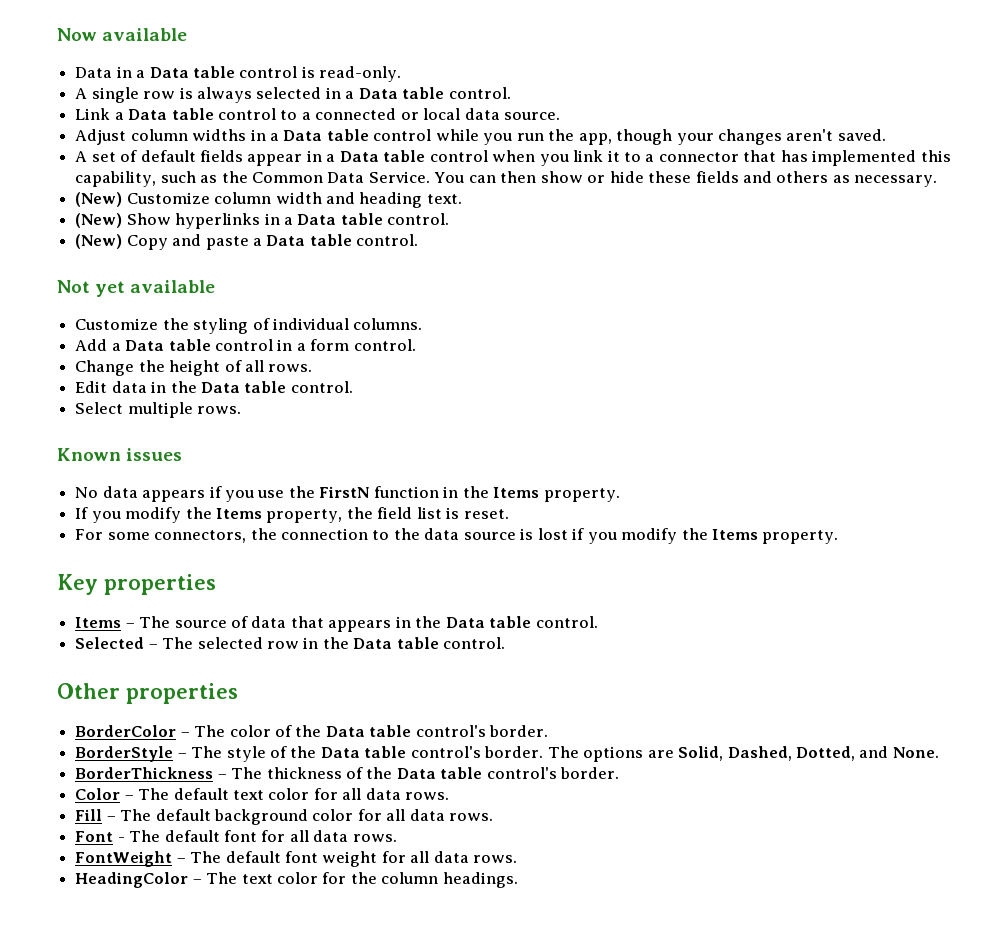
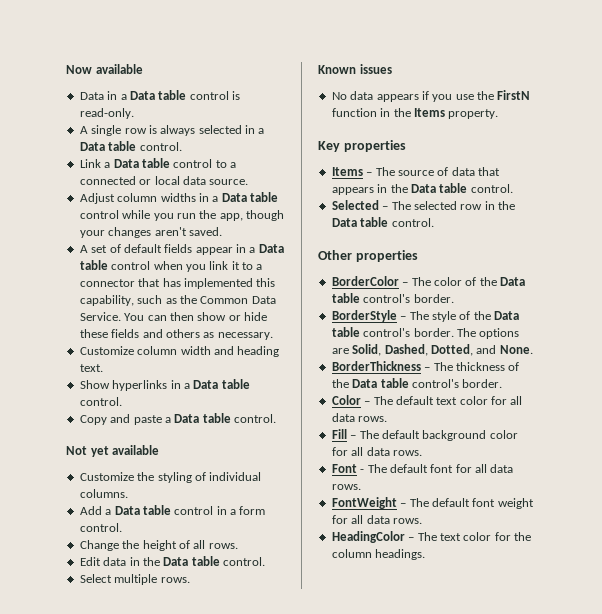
[75,192,123,207] (New) -> (273, 336) none
[75,213,123,228] (New) -> (103, 368) none
[75,234,123,249] (New) -> (122, 401) none
[75,507,509,523] [75,528,839,544] // If you modify the Items property, the field list is reset. // For some connectors, the connection to the data source is lost if you modify the Items property. -> (499, 114) none

